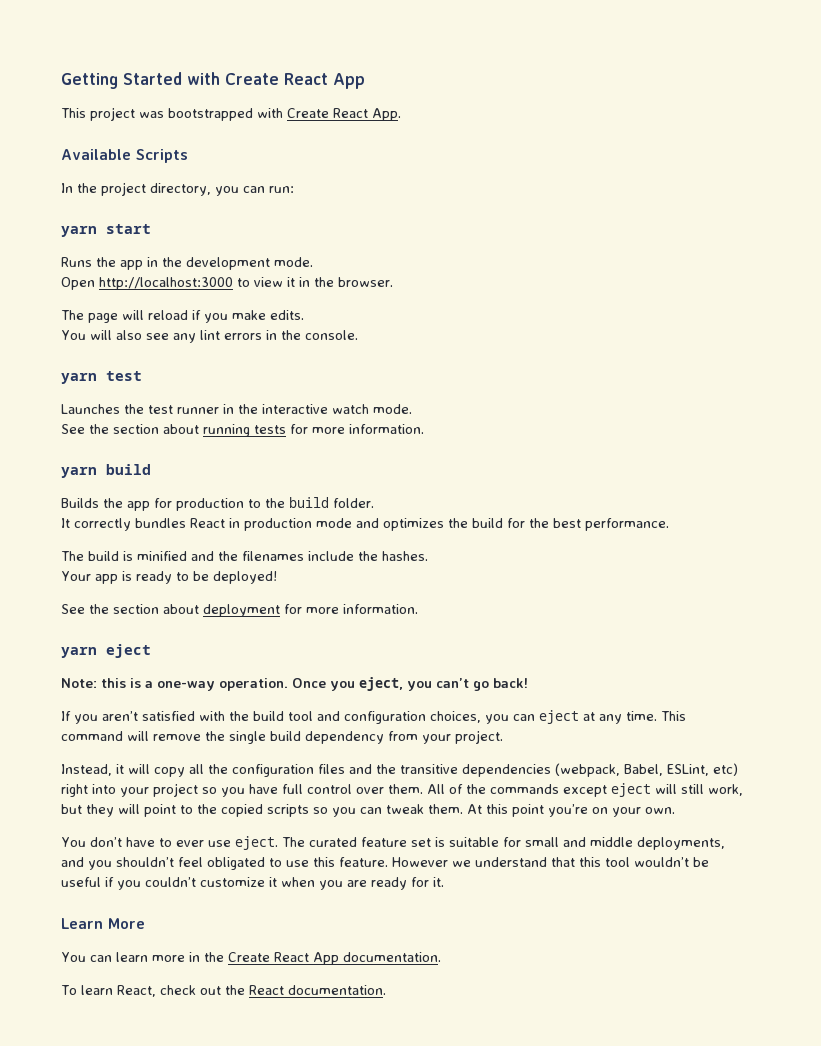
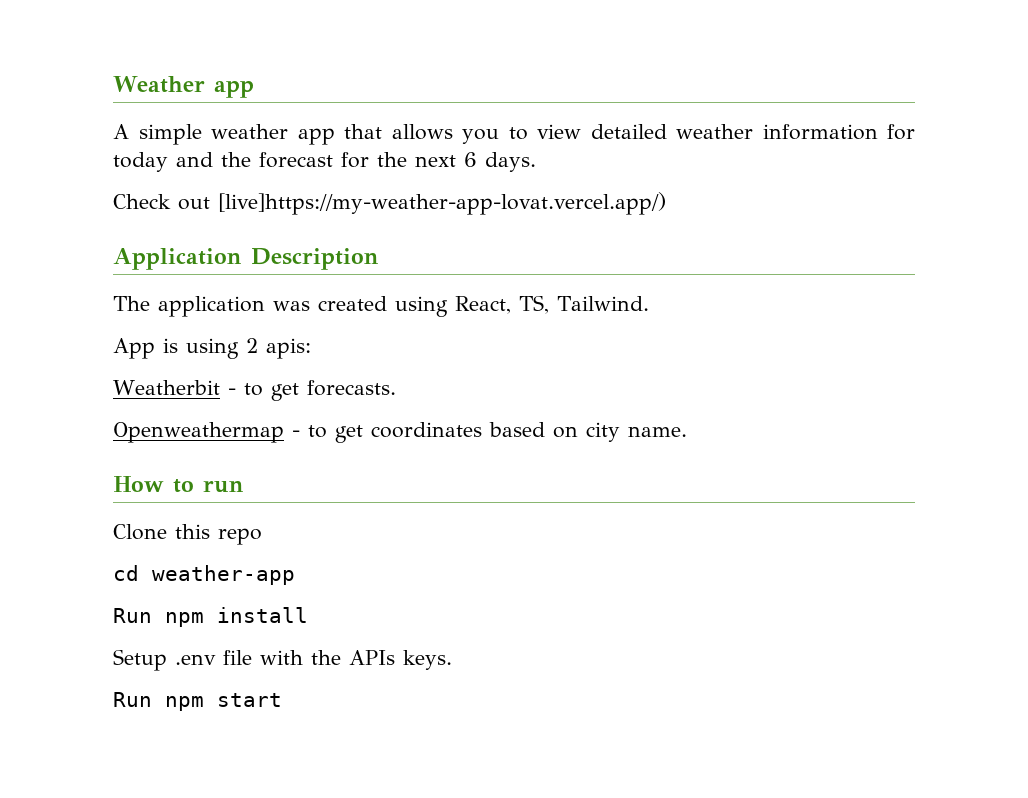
[61,72,365,89] [61,107,401,121] [61,149,188,163] [61,182,294,196] [61,224,151,237] [61,257,313,270] [61,277,393,290] [61,310,304,323] [61,330,358,343] [61,371,142,384] [61,404,412,414] [61,424,424,437] [61,464,151,478] [61,497,374,511] [61,518,669,531] [61,551,428,561] [61,571,277,584] [61,604,418,617] [61,644,151,658] [61,677,528,691] [61,710,686,724] [61,730,503,744] [61,763,738,777] [61,783,743,797] [61,804,675,817] [61,836,725,850] [61,857,709,870] [61,877,444,890] [61,918,145,929] [61,952,441,965] [61,985,386,997] Getting Started with Create React App // This project was bootstrapped with Create React App. // Available Scripts // In the project directory, you can run: // yarn start // Runs the app in the development mode. // Open http://localhost:3000 to view it in the browser. // The page will reload if you make edits. // You will also see any lint errors in the console. // yarn test // Launches the test runner in the interactive watch mode. // See the section about running tests for more information. // yarn build // Builds the app for production to the build folder. // It correctly bundles React in production mode and optimizes the build for the best performance. // The build is minified and the filenames include the hashes. // Your app is ready to be deployed! // See the section about deployment for more information. // yarn eject // Note: this is a one-way operation. Once you eject, you can’t go back! // If you aren’t satisfied with the build tool and configuration choices, you can eject at any time. This command will remove the single build dependency from your project. // Instead, it will copy all the configuration files and the transitive dependencies (webpack, Babel, ESLint, etc) right into your project so you have full control over them. All of the commands except eject will still work, but they will point to the copied scripts so you can tweak them. At this point you’re on your own. // You don’t have to ever use eject. The curated feature set is suitable for small and middle deployments, and you shouldn’t feel obligated to use this feature. However we understand that this tool wouldn’t be useful if you couldn’t customize it when you are ready for it. // Learn More // You can learn more in the Create React App documentation. // To learn React, check out the React documentation. -> [113,76,254,98] [113,124,915,145] [113,152,536,172] [113,192,666,215] [113,248,379,270] [113,295,649,317] [113,338,311,359] [113,380,396,401] [113,422,687,443] [113,476,244,493] [113,524,262,545] [113,565,295,585] [113,607,308,627] [113,649,452,671] [113,692,282,711] Weather app // A simple weather app that allows you to view detailed weather information for today and the forecast for the next 6 days. // Check out [live]https://my-weather-app-lovat.vercel.app/) // Application Description // The application was created using React, TS, Tailwind. // App is using 2 apis: // Weatherbit - to get forecasts. // Openweathermap - to get coordinates based on city name. // How to run // Clone this repo // cd weather-app // Run npm install // Setup .env file with the APIs keys. // Run npm start

